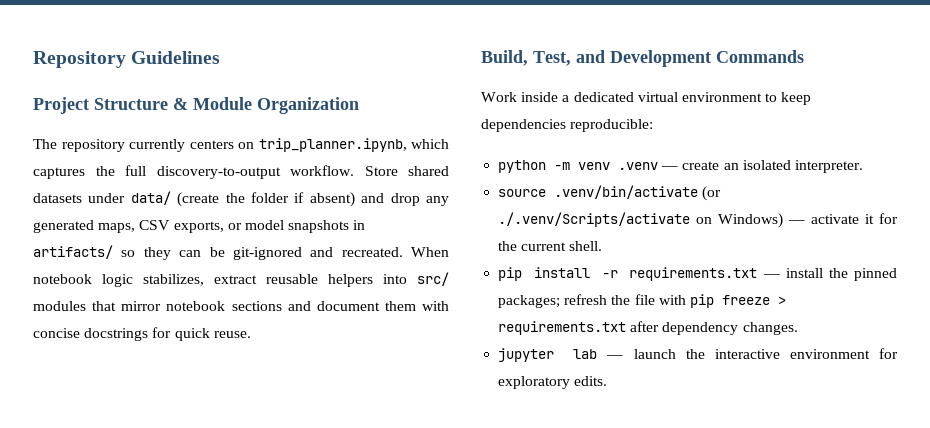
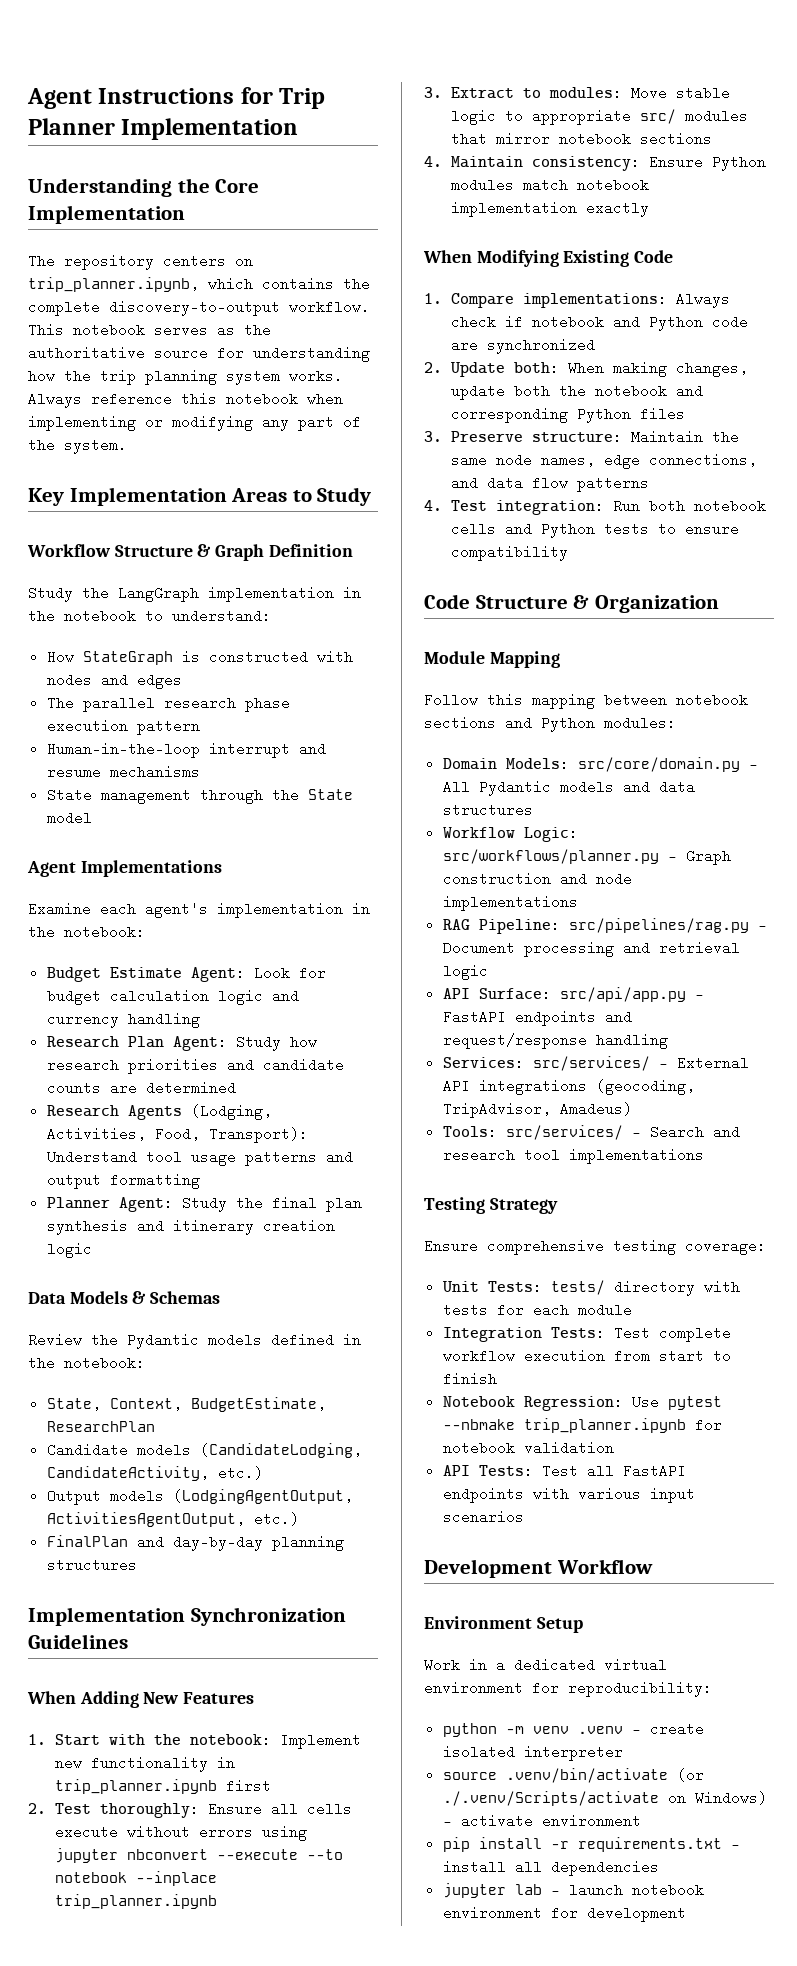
[33,51,221,68] [33,97,359,114] Repository Guidelines // Project Structure & Module Organization -> [27,87,326,109] [28,118,299,140] [28,178,260,197] [28,205,185,224] Agent Instructions for Trip Planner Implementation // Understanding the Core Implementation
[129,139,185,152] currently -> (154, 262) none
[33,165,449,179] [33,191,449,207] [33,220,366,233] [33,245,449,260] [33,274,407,287] captures the full discovery-to-output workflow. Store shared datasets under data/ (create the folder if absent) and drop any generated maps, CSV exports, or model snapshots in artifacts/ so they can be git-ignored and recreated. When notebook logic stabilizes, extract reusable helpers into -> [262,277,370,291] [28,300,370,316] [28,323,271,337] [28,346,370,362] [28,369,343,385] [28,392,343,408] [28,415,361,431] [28,438,127,454] [28,487,372,506] [27,544,353,561] [28,586,361,602] [28,609,271,623] [46,650,353,665] [46,673,182,689] [46,696,290,712] [46,719,200,735] [46,742,326,758] [46,765,200,779] [46,788,353,804] [46,811,92,825] [27,860,222,877] [28,902,370,918] [28,925,145,939] [46,966,326,982] [46,989,299,1005] [46,1012,200,1028] [46,1035,317,1051] [46,1058,344,1074] [46,1081,236,1095] [46,1104,272,1120] [46,1127,308,1143] [46,1150,353,1166] [46,1173,200,1189] [46,1196,362,1212] [46,1219,335,1235] [46,1242,92,1258] [28,1291,221,1304] [28,1333,361,1349] [28,1356,145,1370] [46,1397,326,1412] [46,1421,155,1432] [46,1443,362,1458] [46,1466,263,1481] [46,1489,353,1505] [46,1512,299,1527] [46,1535,344,1551] [46,1558,137,1572] [28,1607,346,1626] [28,1634,128,1649] [27,1691,255,1708] [28,1733,361,1749] [54,1756,235,1772] [54,1779,271,1794] [28,1802,352,1818] [54,1825,307,1841] [54,1848,343,1863] [54,1871,217,1886] [54,1894,217,1909] [424,86,730,100] [450,109,631,125] contains the complete discovery-to-output workflow. This notebook serves as the authoritative source for understanding how the trip planning system works. Always reference this notebook when implementing or modifying any part of the system. // Key Implementation Areas to Study // Workflow Structure & Graph Definition // Study the LangGraph implementation in the notebook to understand: // How StateGraph is constructed with nodes and edges // The parallel research phase execution pattern // Human-in-the-loop interrupt and resume mechanisms // State management through the State model // Agent Implementations // Examine each agent's implementation in the notebook: // Budget Estimate Agent: Look for budget calculation logic and currency handling // Research Plan Agent: Study how research priorities and candidate counts are determined // Research Agents (Lodging, Activities, Food, Transport): Understand tool usage patterns and output formatting // Planner Agent: Study the final plan synthesis and itinerary creation logic // Data Models & Schemas // Review the Pydantic models defined in the notebook: // State, Context, BudgetEstimate, ResearchPlan // Candidate models (CandidateLodging, CandidateActivity, etc.) // Output models (LodgingAgentOutput, ActivitiesAgentOutput, etc.) // FinalPlan and day-by-day planning structures // Implementation Synchronization Guidelines // When Adding New Features // 1. Start with the notebook: Implement new functionality in trip_planner.ipynb first // 2. Test thoroughly: Ensure all cells execute without errors using jupyter nbconvert --execute --to notebook --inplace trip_planner.ipynb // 3. Extract to modules: Move stable logic to appropriate
[287,301,449,311] [33,327,251,341] [481,50,804,67] and document them with concise docstrings for quick reuse. // Build, Test, and Development Commands -> [424,155,766,171] [450,178,649,192] [450,201,649,217] [423,250,674,267] [424,292,730,308] [450,315,748,331] [450,338,595,354] [424,361,748,377] [450,384,703,400] [450,407,685,423] [424,430,739,444] [450,453,757,469] [450,476,649,492] [424,499,766,515] [450,522,739,538] [450,545,568,561] [424,594,719,613] [424,651,560,668] [424,693,748,709] [424,716,676,732] [442,757,758,772] [442,780,695,796] [442,803,533,817] [442,826,578,842] [442,849,731,865] [442,872,632,886] [442,895,578,911] [442,918,767,934] [442,941,740,957] [442,964,488,980] [442,987,704,1002] [442,1010,632,1026] [442,1033,668,1049] [442,1056,749,1071] [442,1079,695,1095] [442,1102,632,1118] [442,1125,740,1140] [442,1148,704,1164] [424,1197,558,1214] [424,1239,766,1255] [441,1280,740,1296] [442,1303,632,1317] [442,1326,731,1342] [442,1349,731,1363] [442,1372,497,1386] [442,1395,722,1411] [442,1418,722,1433] [442,1441,614,1455] [442,1464,686,1478] [442,1487,695,1503] [442,1510,524,1524] [424,1559,653,1578] [424,1616,583,1633] // 4. Maintain consistency: Ensure Python modules match notebook implementation exactly // When Modifying Existing Code // 1. Compare implementations: Always check if notebook and Python code are synchronized // 2. Update both: When making changes, update both the notebook and corresponding Python files // 3. Preserve structure: Maintain the same node names, edge connections, and data flow patterns // 4. Test integration: Run both notebook cells and Python tests to ensure compatibility // Code Structure & Organization // Module Mapping // Follow this mapping between notebook sections and Python modules: // Domain Models: src/core/domain.py — All Pydantic models and data structures // Workflow Logic: src/workflows/planner.py — Graph construction and node implementations // RAG Pipeline: src/pipelines/rag.py — Document processing and retrieval logic // API Surface: src/api/app.py — FastAPI endpoints and request/response handling // Services: src/services/ — External API integrations (geocoding, TripAdvisor, Amadeus) // Tools: src/services/ — Search and research tool implementations // Testing Strategy // Ensure comprehensive testing coverage: // Unit Tests: tests/ directory with tests for each module // Integration Tests: Test complete workflow execution from start to finish // Notebook Regression: Use pytest --nbmake trip_planner.ipynb for notebook validation // API Tests: Test all FastAPI endpoints with various input scenarios // Development Workflow // Environment Setup
[521,92,559,102] inside -> [469,1659,487,1670] in
[765,92,812,105] [481,119,654,132] to keep dependencies reproducible: -> [532,1681,712,1697] for reproducibility:
[723,160,863,173] an isolated interpreter. -> [442,1745,623,1761] isolated interpreter
[865,213,898,224] [498,241,603,251] it for the current shell. -> [541,1814,641,1828] environment
[828,268,897,281] [498,294,786,308] [498,321,798,335] [498,348,898,362] [498,376,608,389] the pinned packages; refresh the file with pip freeze > requirements.txt after dependency changes. // jupyter lab — launch the interactive environment for exploratory edits. -> [514,1860,659,1876] [442,1883,704,1898] [442,1906,686,1922] all dependencies // jupyter lab — launch notebook environment for development

